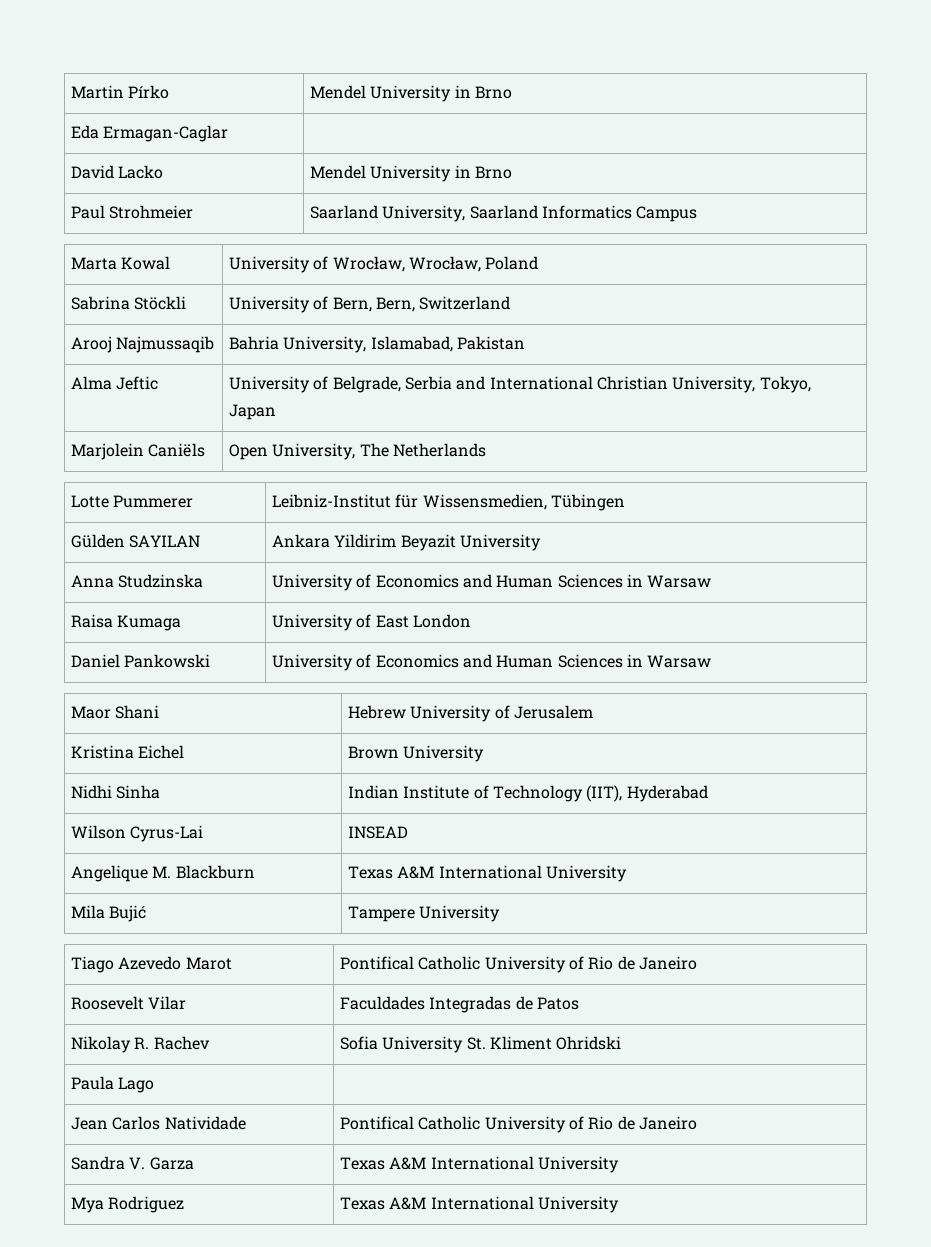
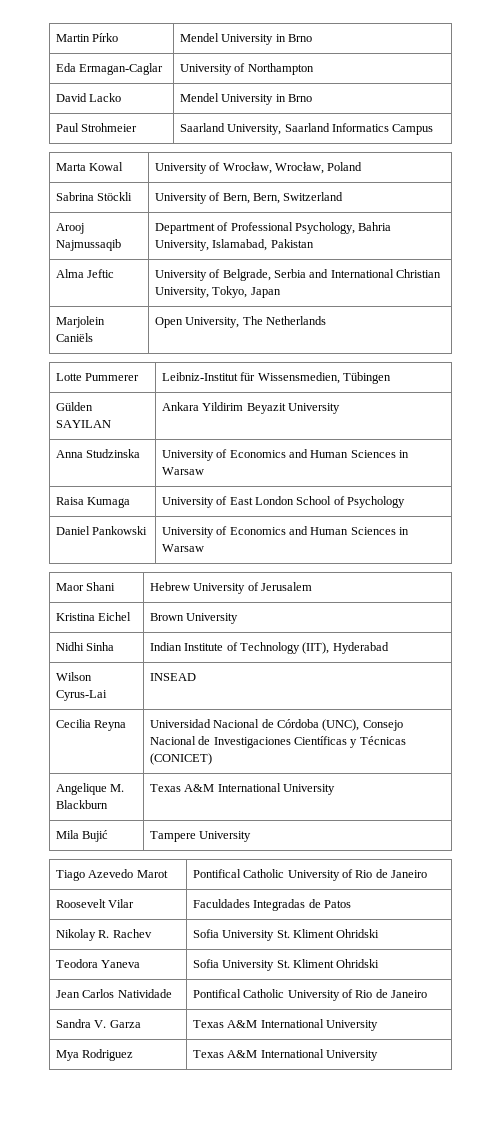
(229, 133) none -> [179,63,314,75] University of Northampton
(215, 344) none -> [154,222,356,234] Department of Professional Psychology,
(471, 621) none -> [296,496,406,508] School of Psychology
(408, 832) none -> [55,719,127,731] [149,719,403,731] [149,736,406,748] [149,753,212,765] // Cecilia Reyna | Universidad Nacional de Córdoba (UNC), Consejo Nacional de Investigaciones Científicas y Técnicas (CONICET)
[70,1076,155,1093] Paula Lago | -> [55,959,141,968] [192,959,380,971] Teodora Yaneva | Sofia University St. Kliment Ohridski

